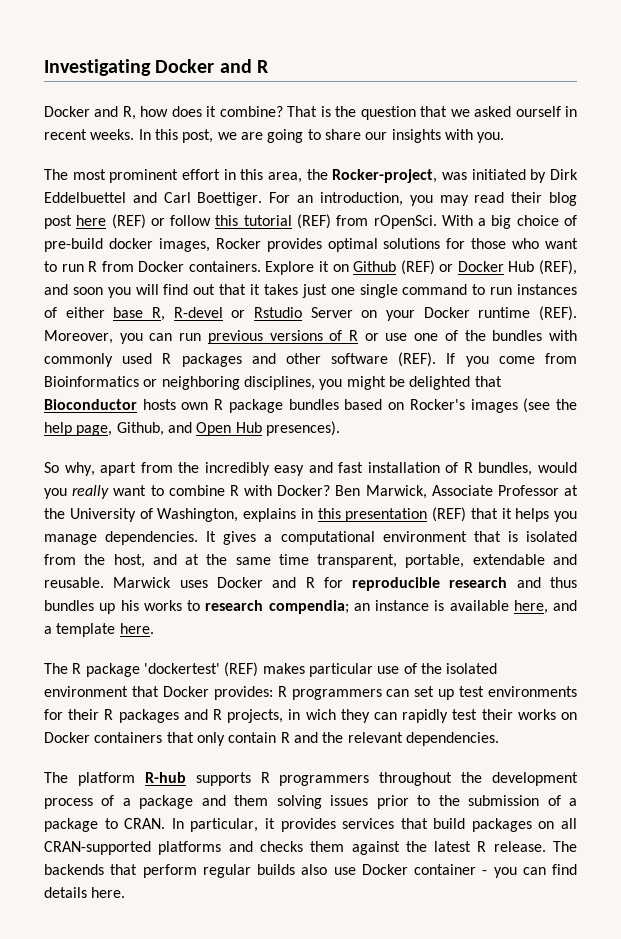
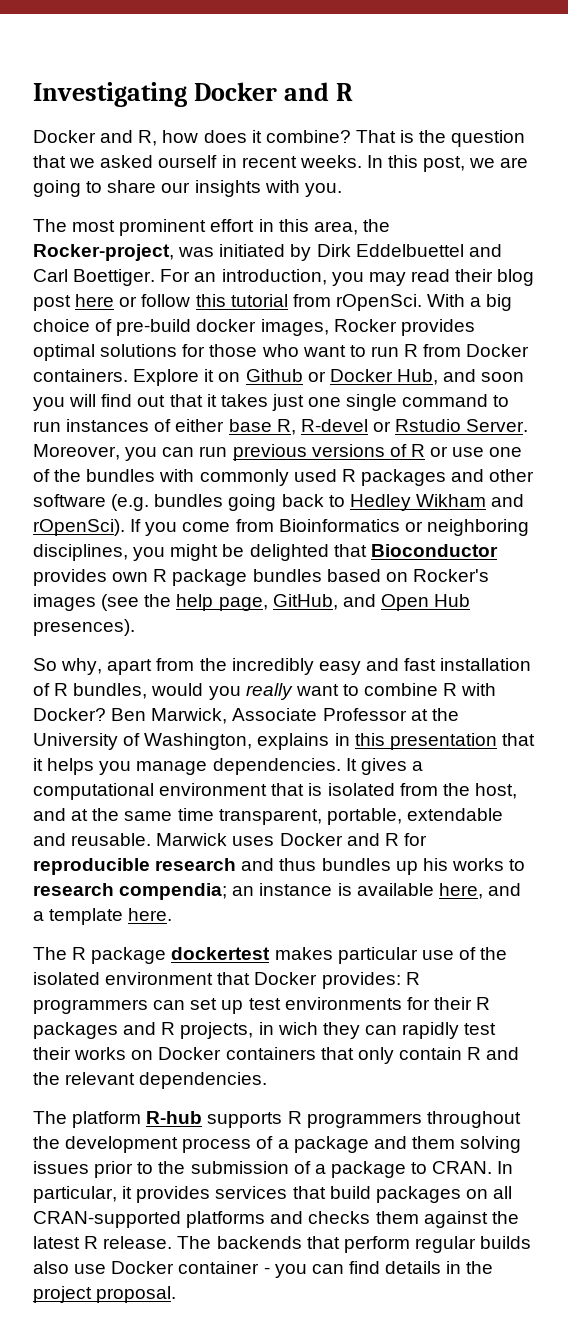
[111,214,146,229] (REF) -> (115, 300) none
[297,214,331,229] (REF) -> (288, 300) none
[400,260,435,275] (REF) -> (303, 375) none
[508,260,577,275] Hub (REF), -> [396,369,438,385] Hub,
[310,306,578,321] Server on your Docker runtime (REF). -> [466,419,529,432] Server.
[398,352,437,367] (REF). -> [111,494,525,511] [33,519,125,536] (e.g. bundles going back to Hedley Wikham and rOpenSci).
[142,399,176,410] hosts -> [33,569,107,586] provides
[116,422,164,436] Github, -> [272,594,338,610] GitHub,
[432,507,466,522] (REF) -> (497, 741) none
[143,662,259,677] 'dockertest' (REF) -> [171,947,271,960] dockertest
[91,887,126,898] here. -> [446,1261,494,1274] [33,1286,177,1303] in the project proposal.

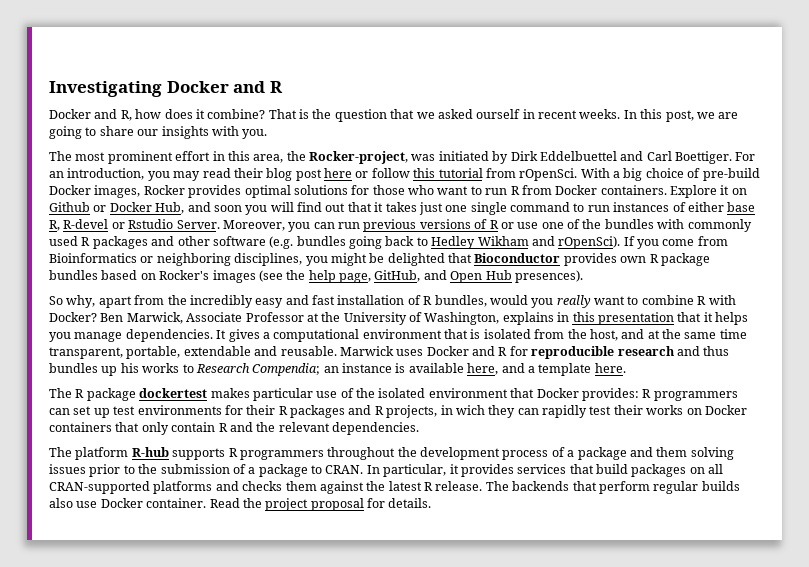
[196,319,257,332] docker -> [49,185,91,195] Docker
[33,883,228,900] research compendia; -> [195,363,321,376] Research Compendia;
[178,1261,494,1278] [33,1286,177,1303] container - you can find details in the project proposal. -> [146,498,432,511] container. Read the project proposal for details.

